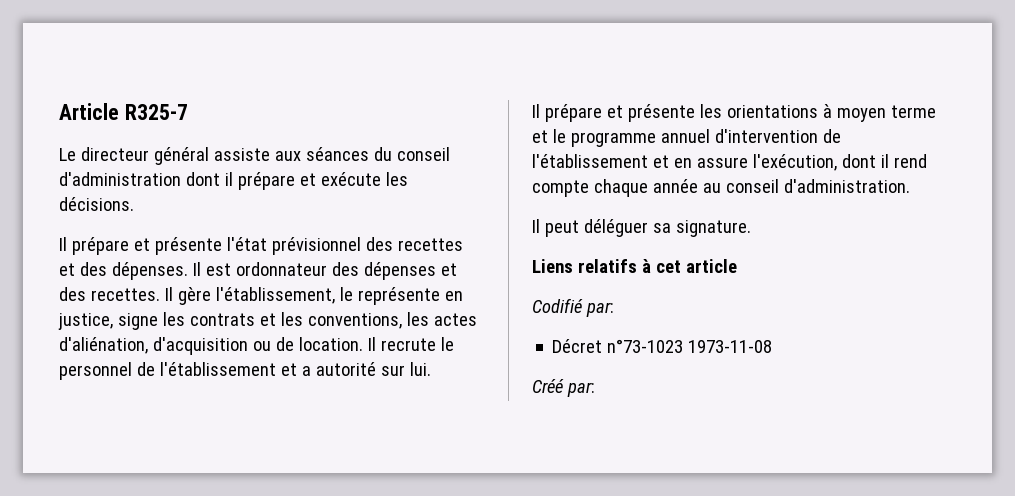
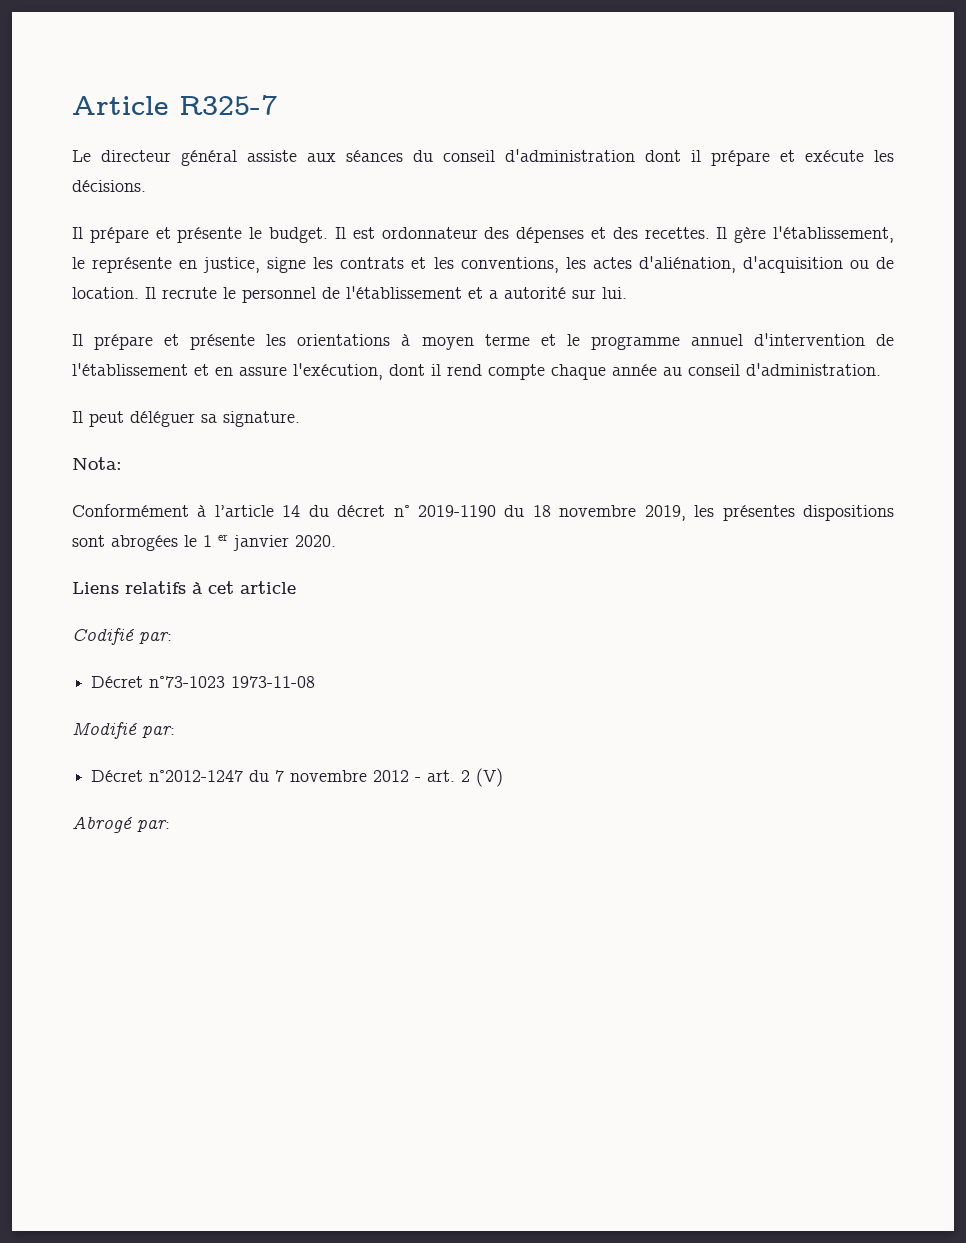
[226,237,463,255] [59,262,188,280] l'état prévisionnel des recettes et des dépenses. -> [249,227,329,243] le budget.
(751, 228) none -> [72,457,122,470] [72,504,895,521] [72,535,336,551] // Nota: // Conformément à l’article 14 du décret n° 2019-1190 du 18 novembre 2019, les présentes dispositions sont abrogées le 1 er janvier 2020.
[532,379,595,397] Créé par: -> [72,722,175,739] [91,768,504,787] [72,816,170,833] Modifié par: // Décret n°2012-1247 du 7 novembre 2012 - art. 2 (V) // Abrogé par:

